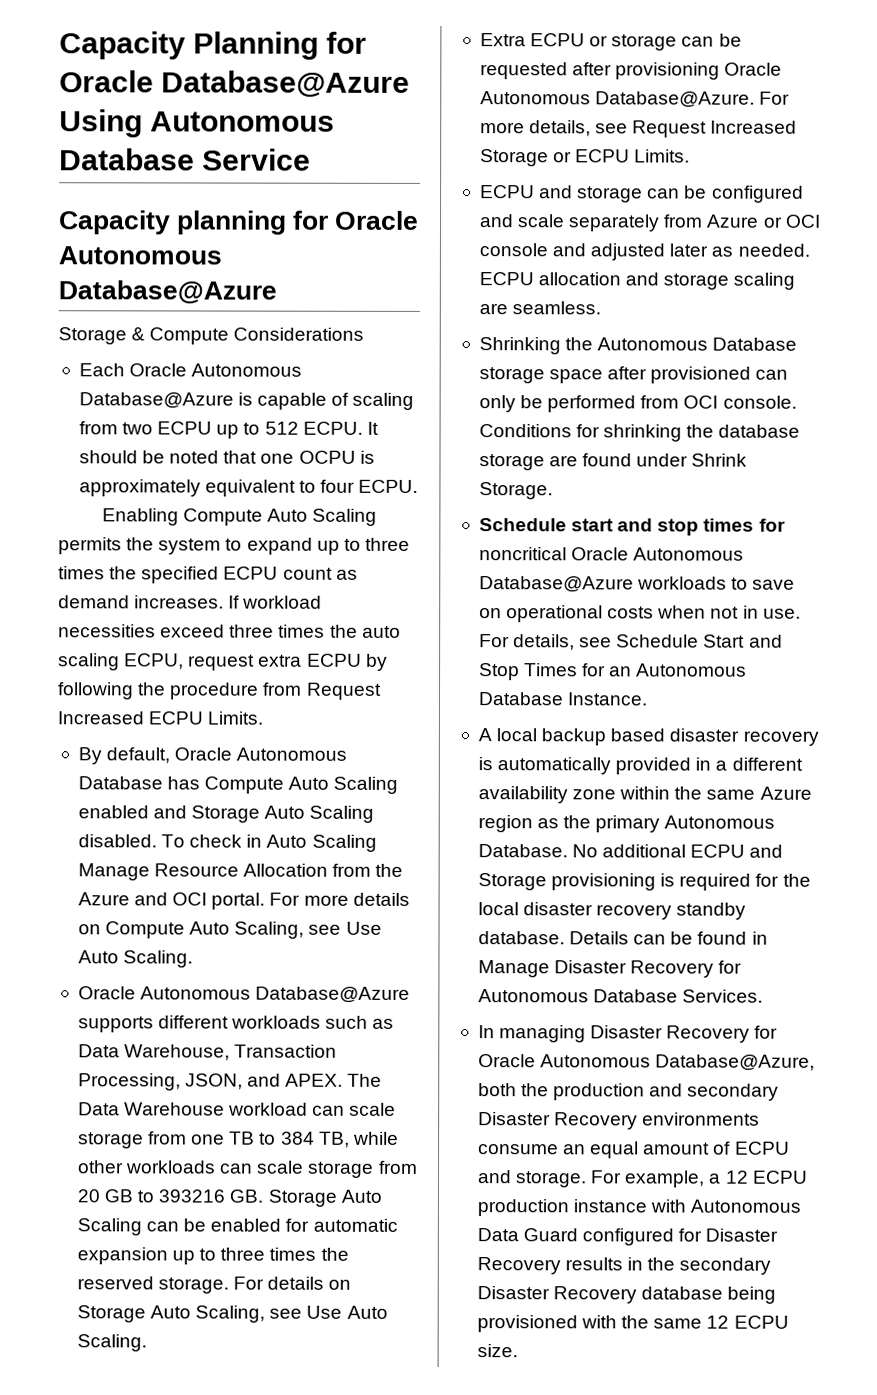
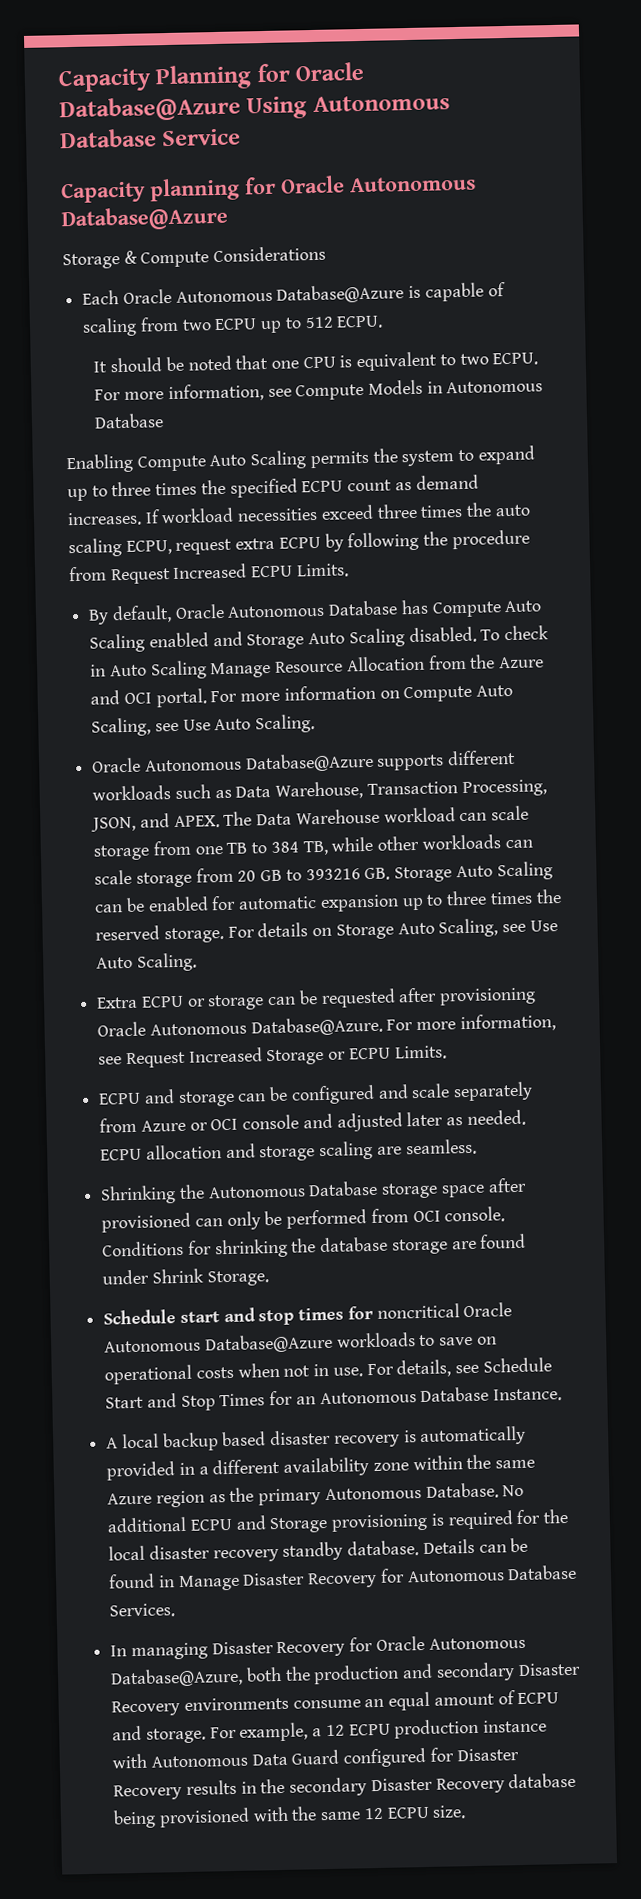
(363, 428) none -> (384, 322) //
[298,450,375,464] [78,479,201,497] OCPU is approximately -> [302,355,353,369] CPU is
[320,479,419,493] four ECPU. -> [459,352,539,366] [94,379,544,403] [94,413,165,429] two ECPU. For more information, see Compute Models in Autonomous Database
[352,892,410,906] details -> [283,684,376,701] information
[529,120,592,137] details, -> [459,1013,556,1033] information,

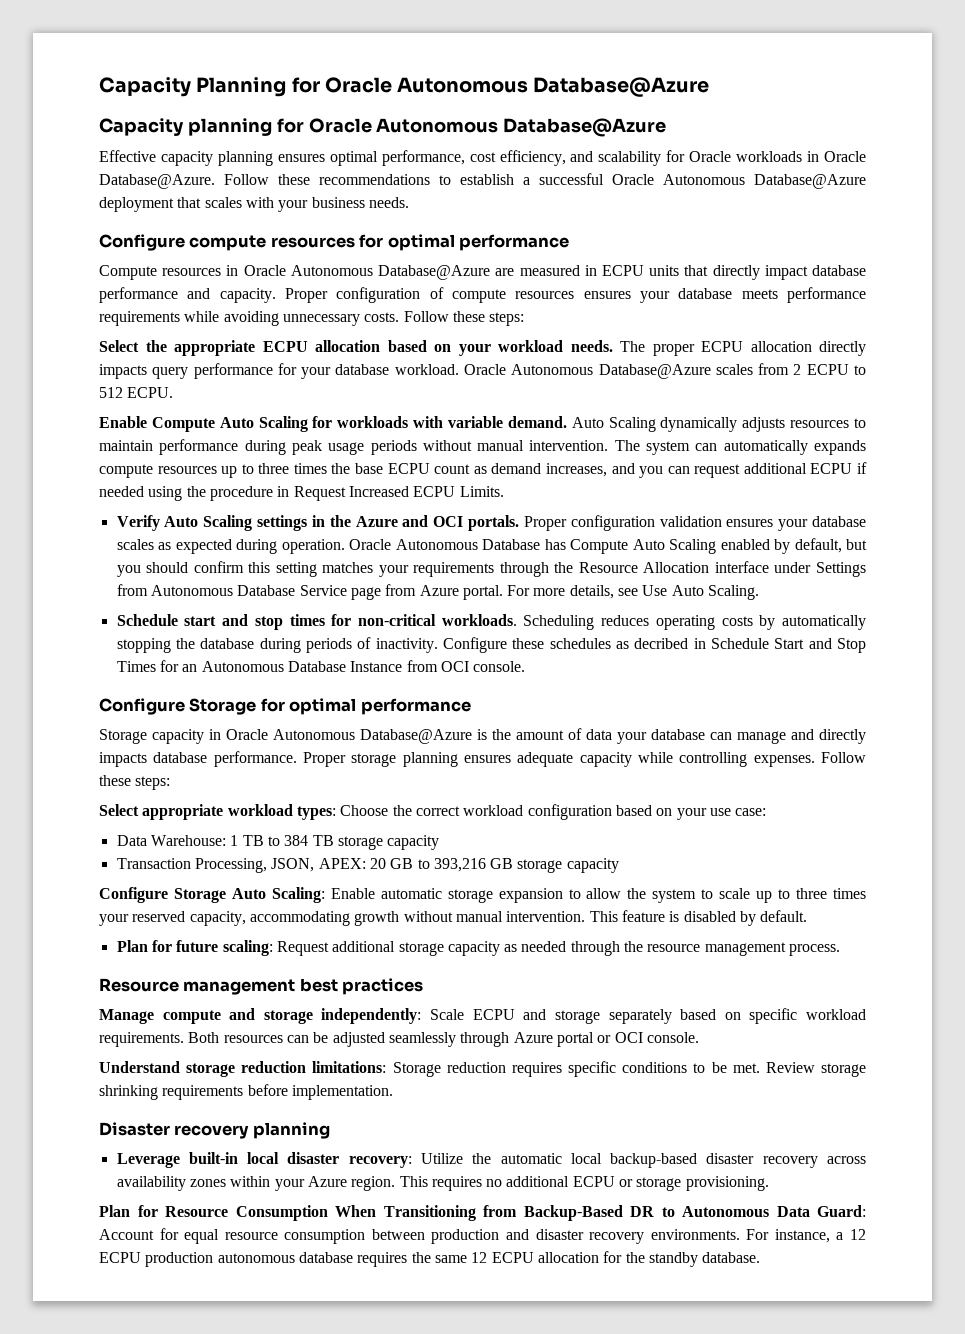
[59,94,450,123] [59,128,242,149] Database@Azure Using Autonomous Database Service -> [397,77,710,97] Autonomous Database@Azure
[62,245,327,270] [82,282,506,305] [82,315,384,337] [93,351,539,373] [94,379,544,403] [94,413,165,429] [66,445,535,474] [67,478,298,502] Storage & Compute Considerations // Each Oracle Autonomous Database@Azure is capable of scaling from two ECPU up to 512 ECPU. // It should be noted that one CPU is equivalent to two ECPU. For more information, see Compute Models in Autonomous Database // Enabling Compute Auto Scaling permits the system to expand up to three times the specified -> [99,150,867,166] [99,173,866,189] [99,197,409,212] [99,234,570,251] [99,265,866,280] [99,287,867,303] [99,311,525,326] [99,340,866,356] [99,363,867,379] [99,387,174,398] [99,416,866,432] [99,439,866,455] [99,463,384,478] Effective capacity planning ensures optimal performance, cost efficiency, and scalability for Oracle workloads in Oracle Database@Azure. Follow these recommendations to establish a successful Oracle Autonomous Database@Azure deployment that scales with your business needs. // Configure compute resources for optimal performance // Compute resources in Oracle Autonomous Database@Azure are measured in ECPU units that directly impact database performance and capacity. Proper configuration of compute resources ensures your database meets performance requirements while avoiding unnecessary costs. Follow these steps: // Select the appropriate ECPU allocation based on your workload needs. The proper ECPU allocation directly impacts query performance for your database workload. Oracle Autonomous Database@Azure scales from 2 ECPU to 512 ECPU. // Enable Compute Auto Scaling for workloads with variable demand. Auto Scaling dynamically adjusts resources to maintain performance during peak usage periods without manual intervention. The system can automatically expands compute resources up to three times the base
[67,502,531,527] [68,531,420,558] increases. If workload necessities exceed three times the auto scaling ECPU, request extra ECPU by following -> [545,462,867,478] [99,486,183,501] increases, and you can request additional ECPU if needed using
[69,566,107,582] from -> [277,486,290,497] in
[88,605,172,625] By default, -> [116,515,866,531] [116,539,345,554] Verify Auto Scaling settings in the Azure and OCI portals. Proper configuration validation ensures your database scales as expected during operation.
[212,625,550,650] [90,654,545,680] [90,684,514,708] [91,714,316,737] [91,749,517,773] [92,779,547,801] [91,805,530,832] [93,834,533,861] [94,861,553,888] [95,888,562,913] [95,918,558,944] [96,952,197,972] [96,987,537,1011] [97,1013,556,1037] [98,1045,447,1069] [98,1081,534,1107] [99,1109,526,1133] [100,1138,477,1162] [100,1177,527,1205] [101,1206,506,1233] [102,1233,527,1259] [102,1268,269,1287] and Storage Auto Scaling disabled. To check in Auto Scaling Manage Resource Allocation from the Azure and OCI portal. For more information on Compute Auto Scaling, see Use Auto Scaling. // Oracle Autonomous Database@Azure supports different workloads such as Data Warehouse, Transaction Processing, JSON, and APEX. The Data Warehouse workload can scale storage from one TB to 384 TB, while other workloads can scale storage from 20 GB to 393216 GB. Storage Auto Scaling can be enabled for automatic expansion up to three times the reserved storage. For details on Storage Auto Scaling, see Use Auto Scaling. // Extra ECPU or storage can be requested after provisioning Oracle Autonomous Database@Azure. For more information, see Request Increased Storage or ECPU Limits. // ECPU and storage can be configured and scale separately from Azure or OCI console and adjusted later as needed. ECPU allocation and storage scaling are seamless. // Shrinking the Autonomous Database storage space after provisioned can only be performed from OCI console. Conditions for shrinking the database storage are found under Shrink Storage. -> [774,538,868,554] [116,561,866,577] [116,584,760,600] by default, but you should confirm this setting matches your requirements through the Resource Allocation interface under Settings from Autonomous Database Service page from Azure portal. For more details, see Use Auto Scaling.
[376,1302,513,1319] [104,1332,497,1354] [104,1359,480,1385] noncritical Oracle Autonomous Database@Azure workloads to save on operational costs when not in use. For details, see -> [357,614,867,630] [116,637,706,653] non-critical workloads. Scheduling reduces operating costs by automatically stopping the database during periods of inactivity. Configure these schedules as decribed in
[493,1388,563,1402] [106,1425,527,1452] [106,1454,536,1481] [107,1482,525,1508] [107,1508,569,1534] [108,1537,529,1563] [108,1564,578,1592] [109,1603,176,1618] [110,1635,526,1661] [110,1662,581,1688] [111,1690,560,1717] [112,1718,548,1744] [112,1747,519,1769] [113,1772,577,1801] [113,1805,467,1829] Instance. // A local backup based disaster recovery is automatically provided in a different availability zone within the same Azure region as the primary Autonomous Database. No additional ECPU and Storage provisioning is required for the local disaster recovery standby database. Details can be found in Manage Disaster Recovery for Autonomous Database Services. // In managing Disaster Recovery for Oracle Autonomous Database@Azure, both the production and secondary Disaster Recovery environments consume an equal amount of ECPU and storage. For example, a 12 ECPU production instance with Autonomous Data Guard configured for Disaster Recovery results in the secondary Disaster Recovery database being provisioned with the same 12 ECPU size. -> [350,660,526,672] [99,698,471,715] [99,728,866,744] [99,751,867,767] [99,775,171,790] [99,804,767,820] [116,835,440,850] [116,858,619,873] [99,887,867,903] [99,910,808,926] [116,940,841,956] [99,978,424,995] [99,1008,867,1024] [99,1032,699,1047] [99,1061,867,1077] [99,1084,393,1100] [99,1122,330,1139] [116,1152,866,1168] [116,1176,769,1191] [99,1205,866,1221] [99,1228,866,1244] [99,1251,761,1267] Instance from OCI console. // Configure Storage for optimal performance // Storage capacity in Oracle Autonomous Database@Azure is the amount of data your database can manage and directly impacts database performance. Proper storage planning ensures adequate capacity while controlling expenses. Follow these steps: // Select appropriate workload types: Choose the correct workload configuration based on your use case: // Data Warehouse: 1 TB to 384 TB storage capacity // Transaction Processing, JSON, APEX: 20 GB to 393,216 GB storage capacity // Configure Storage Auto Scaling: Enable automatic storage expansion to allow the system to scale up to three times your reserved capacity, accommodating growth without manual intervention. This feature is disabled by default. // Plan for future scaling: Request additional storage capacity as needed through the resource management process. // Resource management best practices // Manage compute and storage independently: Scale ECPU and storage separately based on specific workload requirements. Both resources can be adjusted seamlessly through Azure portal or OCI console. // Understand storage reduction limitations: Storage reduction requires specific conditions to be met. Review storage shrinking requirements before implementation. // Disaster recovery planning // Leverage built-in local disaster recovery: Utilize the automatic local backup-based disaster recovery across availability zones within your Azure region. This requires no additional ECPU or storage provisioning. // Plan for Resource Consumption When Transitioning from Backup-Based DR to Autonomous Data Guard: Account for equal resource consumption between production and disaster recovery environments. For instance, a 12 ECPU production autonomous database requires the same 12 ECPU allocation for the standby database.

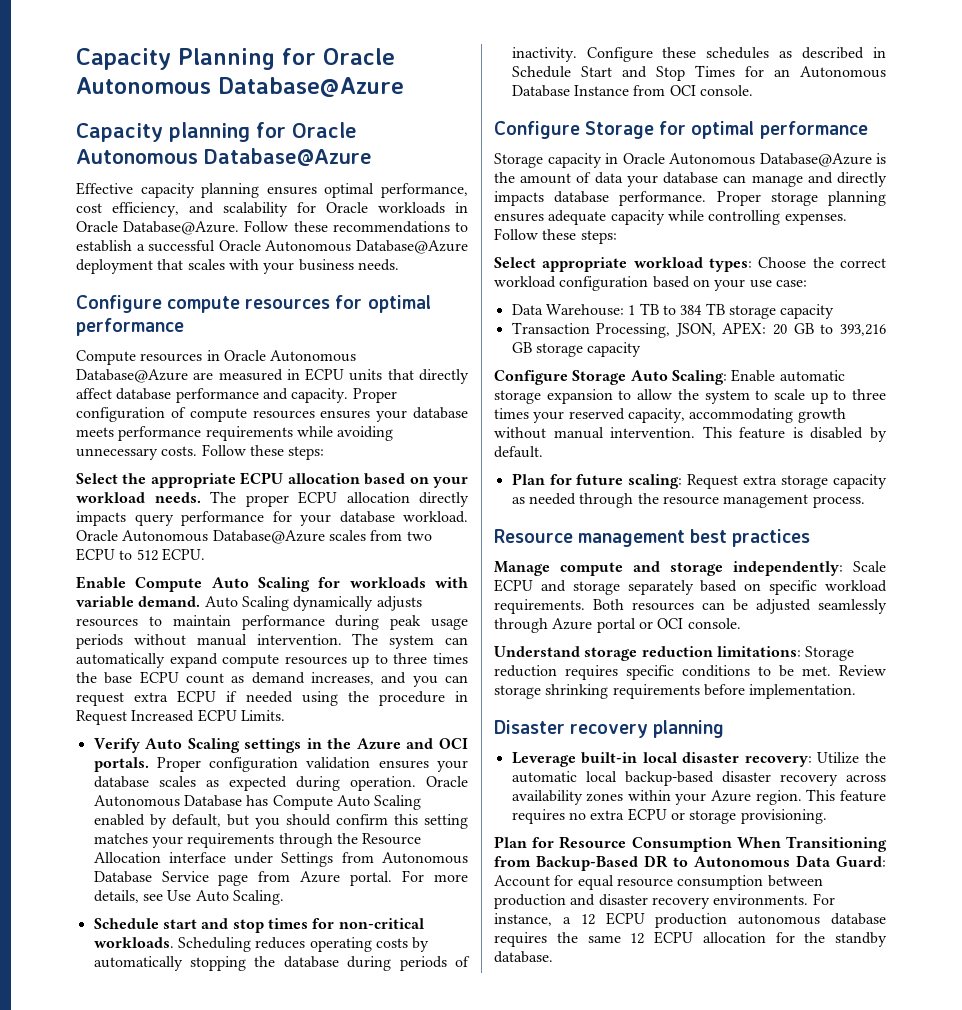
[764,265,808,280] impact -> [76,388,112,399] affect
[793,364,802,375] 2 -> [406,531,432,541] two
[813,440,866,455] expands -> [169,653,218,668] expand
[743,463,807,474] additional -> [134,692,169,702] extra
[634,638,689,649] decribed -> [802,47,865,59] described
[332,941,396,952] additional -> [743,475,778,485] extra
(428, 1181) none -> [840,790,886,802] feature
[506,1176,570,1187] additional -> [590,810,625,820] extra

